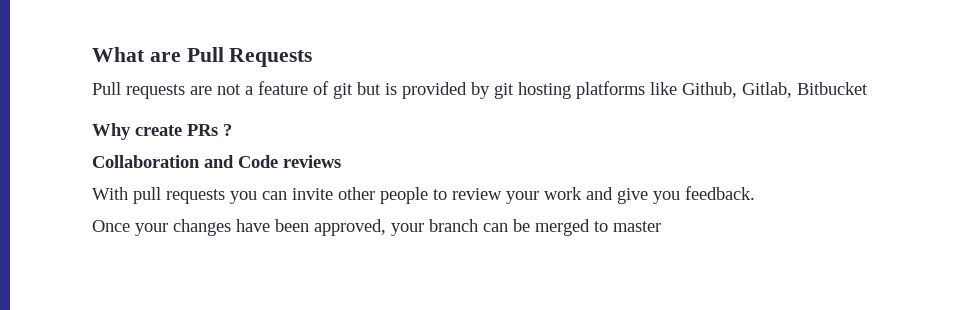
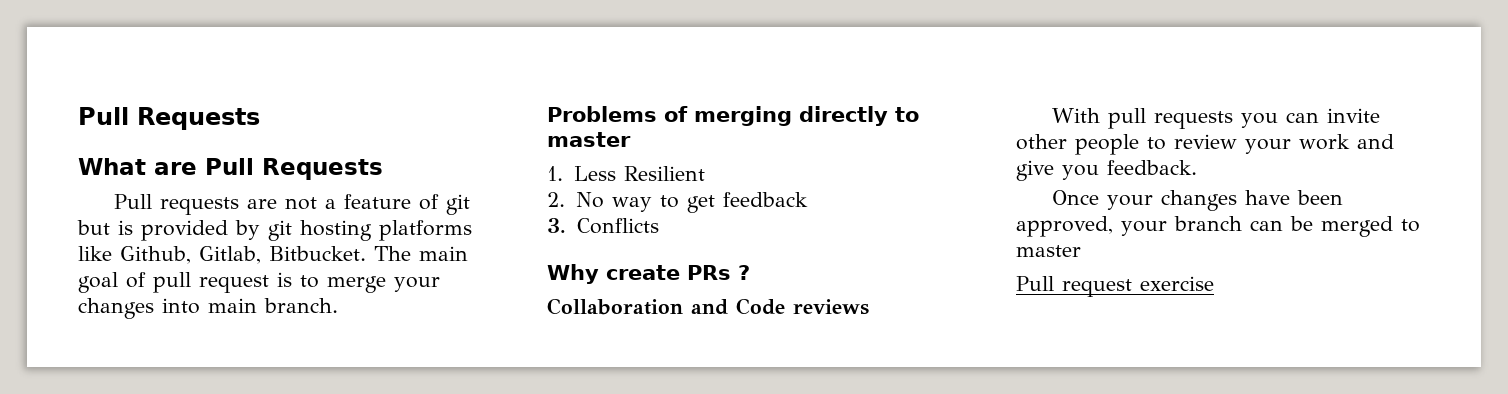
(92, 54) none -> [78,107,260,130] Pull Requests //
[797,82,868,95] Bitbucket -> [269,246,468,261] [78,272,440,293] [78,298,338,319] [547,106,919,126] [547,132,631,147] [547,166,705,181] [547,192,808,213] [547,218,659,234] Bitbucket. The main goal of pull request is to merge your changes into main branch. // Problems of merging directly to master // 1. Less Resilient // 2. No way to get feedback // 3. Conflicts
(661, 226) none -> [1016,276,1214,297] // Pull request exercise

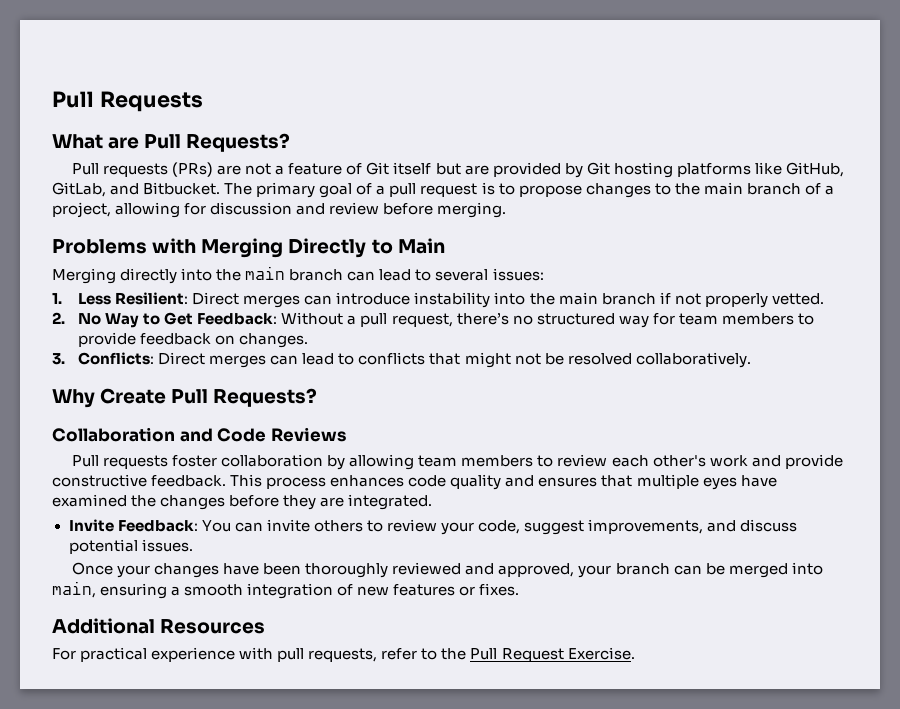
[262,158,383,180] [113,194,239,215] Requests // Pull requests -> [186,133,291,152] [71,162,214,177] Requests? // Pull requests (PRs)
[445,194,470,215] [77,220,133,235] git but is -> [366,162,489,175] Git itself but are
[268,220,292,241] git -> [586,162,610,175] Git
[120,246,261,264] Github, Gitlab, -> [785,162,844,177] [52,182,140,197] GitHub, GitLab, and
[419,246,468,261] main -> [256,182,316,198] primary
(146, 280) none -> [376,185,386,195] a
[327,276,440,293] [78,298,338,319] [547,106,919,126] [547,132,631,147] [547,166,705,181] [547,192,715,213] merge your changes into main branch. // Problems of merging directly to master // 1. Less Resilient // 2. No way to get -> [518,182,834,198] [52,202,507,218] [52,238,445,258] [52,266,544,284] [52,292,824,308] [52,312,814,328] [78,332,137,347] propose changes to the main branch of a project, allowing for discussion and review before merging. // Problems with Merging Directly to Main // Merging directly into the main branch can lead to several issues: // 1. Less Resilient: Direct merges can introduce instability into the main branch if not properly vetted. // 2. No Way to Get Feedback: Without a pull request, there’s no structured way for team members to provide
(808, 199) none -> [215,333,309,348] on changes.
[576,218,659,234] [547,264,750,284] [547,298,869,315] [1051,108,1380,129] [1016,134,1394,155] [1016,160,1197,181] Conflicts // Why create PRs ? // Collaboration and Code reviews // With pull requests you can invite other people to review your work and give you feedback. -> [78,352,751,368] [52,388,318,408] [52,427,346,442] [71,454,843,470] [52,474,777,490] [52,494,433,510] [68,519,798,535] [68,539,193,554] Conflicts: Direct merges can lead to conflicts that might not be resolved collaboratively. // Why Create Pull Requests? // Collaboration and Code Reviews // Pull requests foster collaboration by allowing team members to review each other's work and provide constructive feedback. This process enhances code quality and ensures that multiple eyes have examined the changes before they are integrated. // Invite Feedback: You can invite others to review your code, suggest improvements, and discuss potential issues.
(1343, 197) none -> [305,562,495,578] thoroughly reviewed and
[1401,219,1420,232] [1016,245,1081,257] [1016,276,1214,297] to master // Pull request exercise -> [791,562,823,575] [52,581,520,599] [52,618,266,634] [52,647,635,662] into main, ensuring a smooth integration of new features or fixes. // Additional Resources // For practical experience with pull requests, refer to the Pull Request Exercise.

